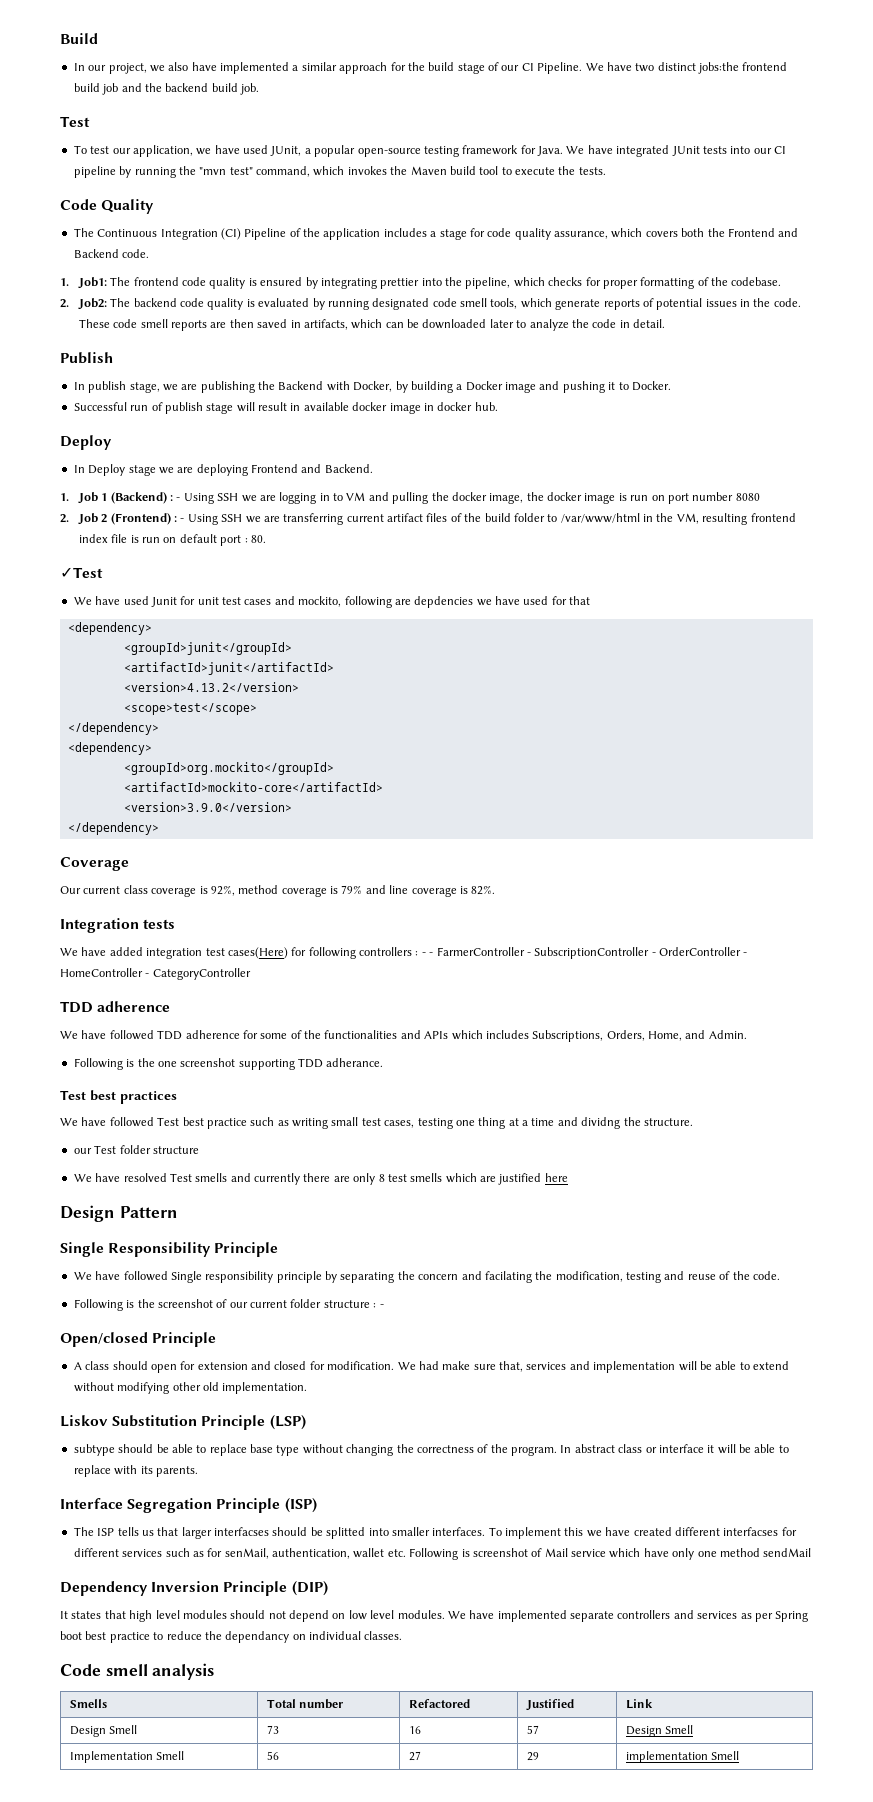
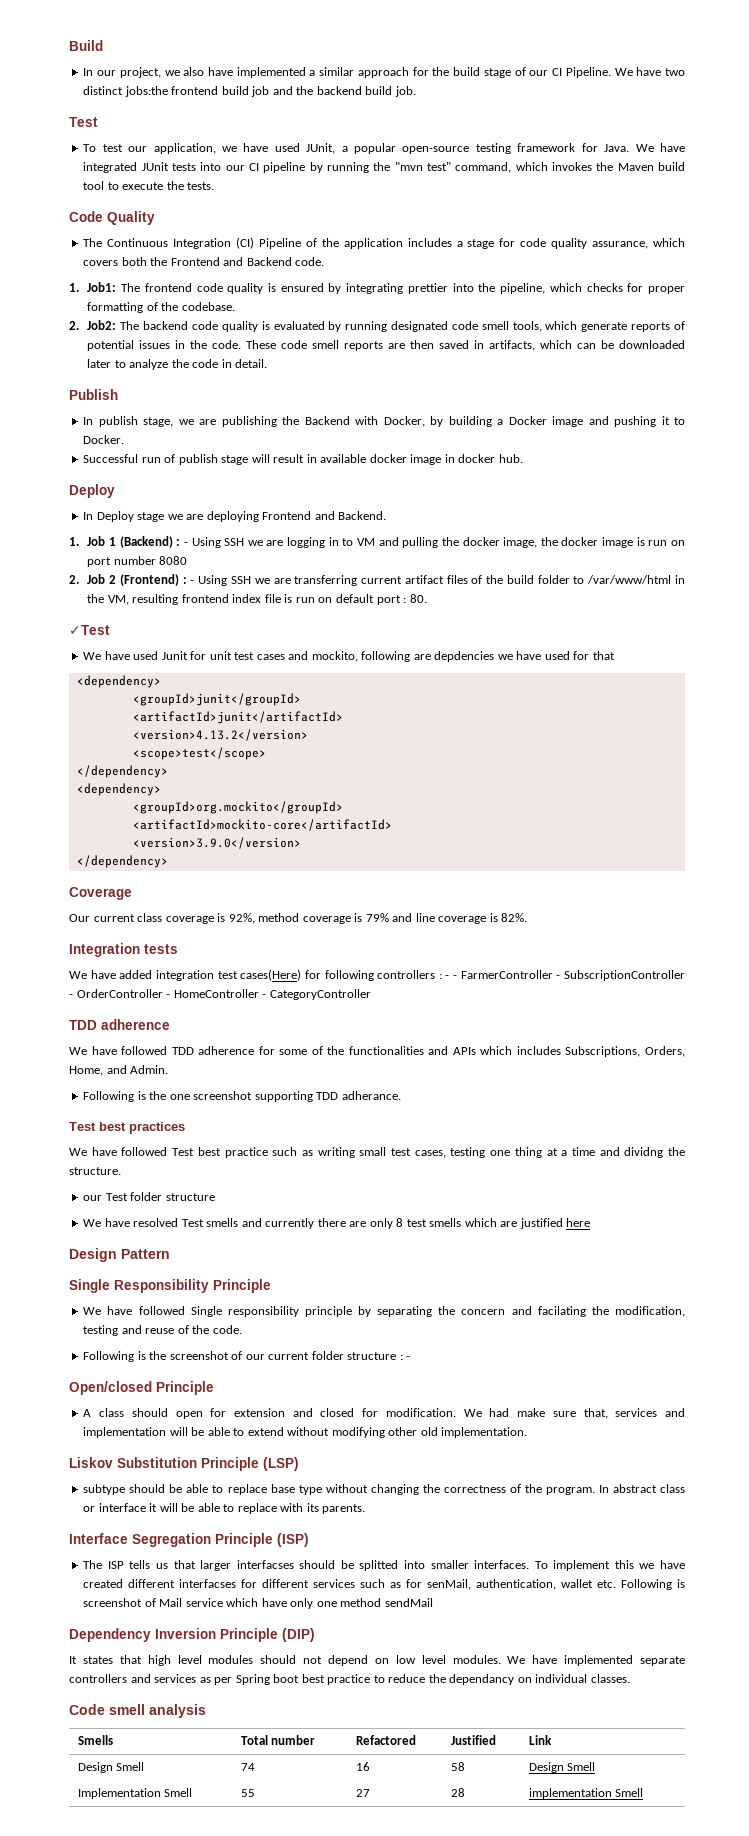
[266,1725,279,1734] 73 -> [240,1763,255,1771] 74
[526,1725,539,1734] 57 -> [450,1762,465,1771] 58
[266,1751,279,1760] 56 -> [240,1789,255,1797] 55
[526,1752,539,1761] 29 -> [450,1788,465,1797] 28

